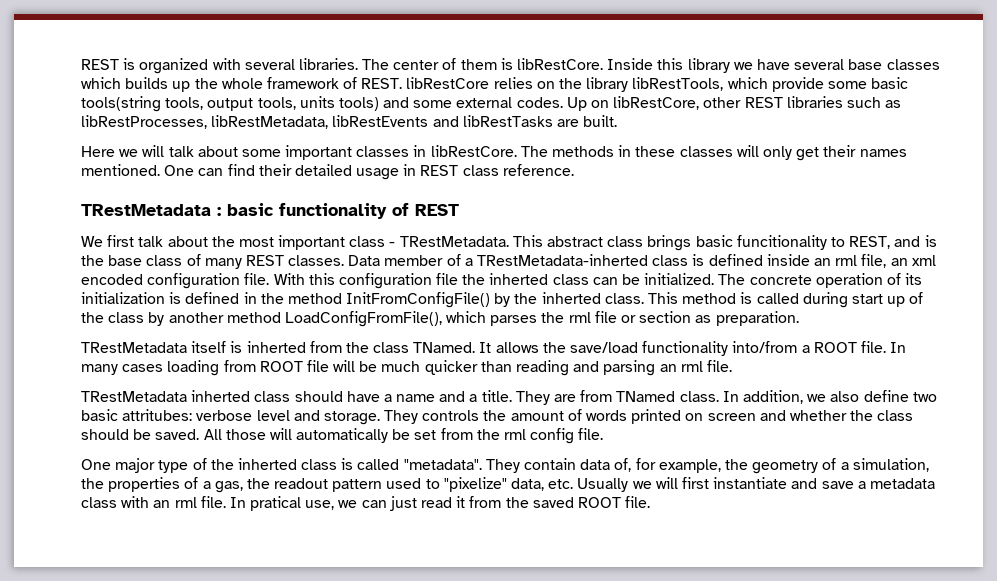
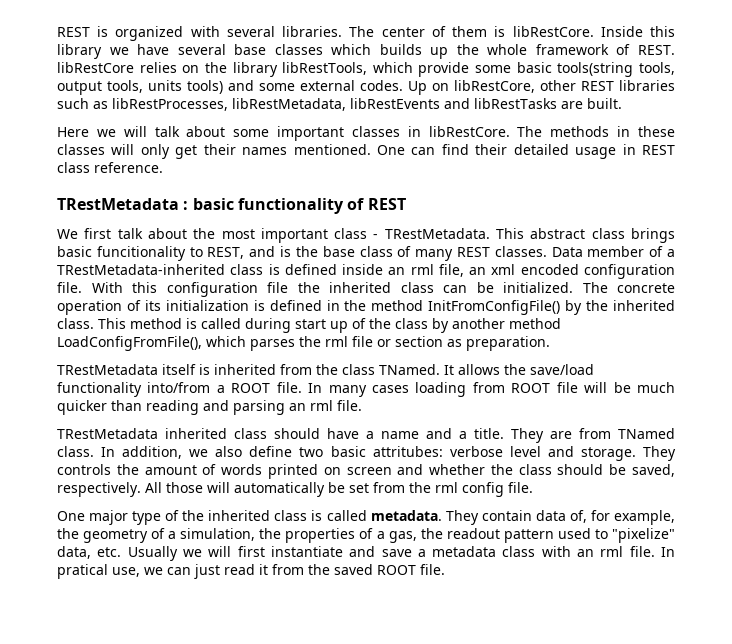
[477,254,649,266] TRestMetadata-inherted -> [57,264,225,275] TRestMetadata-inherited
[489,273,549,285] inherted -> [329,282,391,293] inherited
[541,292,601,304] inherted -> [613,300,675,311] inherited
[246,341,306,353] inherted -> [214,364,276,375] inherited
[191,390,251,402] inherted -> [165,428,227,439] inherited
[155,429,200,440] saved. -> [632,464,675,477] [57,482,141,497] saved, respectively.
[237,458,297,470] inherted -> [208,510,271,521] inherited
[403,459,482,470] "metadata". -> [370,510,442,521] metadata.

